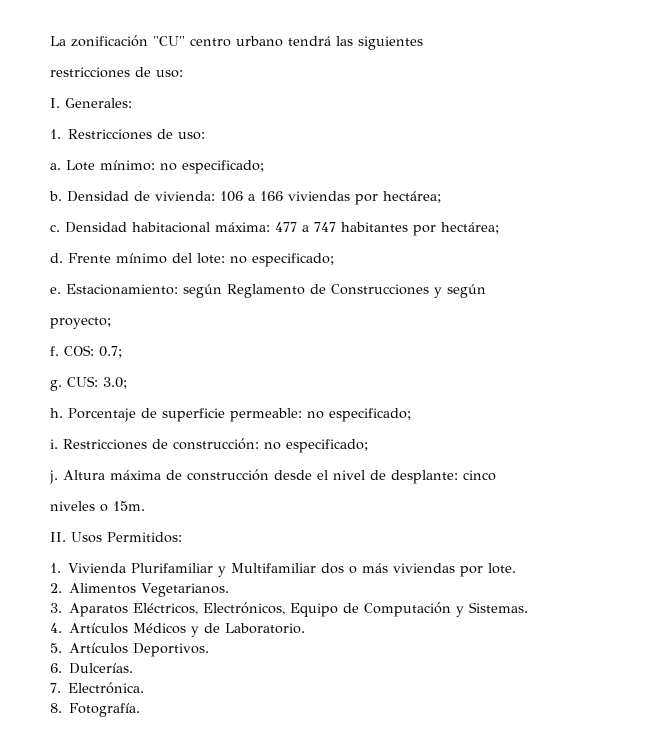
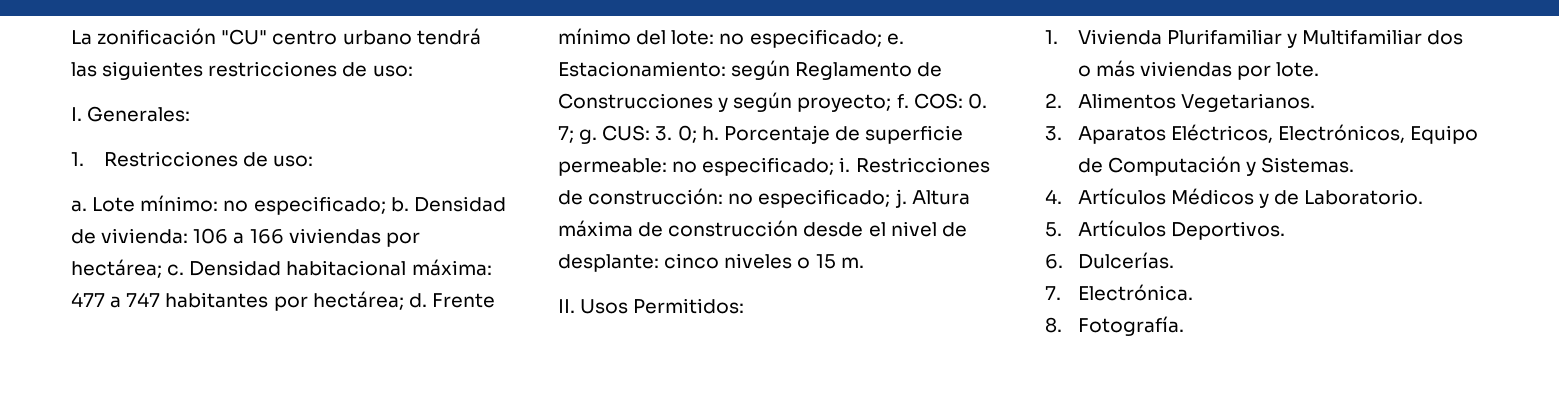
(423, 43) // -> (204, 70) none
(264, 167) // -> (386, 205) none
(441, 197) // -> (162, 268) none
(499, 228) // -> (404, 300) none
(334, 260) // -> (882, 38) none
(486, 291) // -> (793, 102) none
(111, 323) // -> (892, 103) none
[99,346,122,358] [50,376,127,391] 0.7; // g. CUS: 3.0; // -> [967,93,987,109] [558,125,697,144] 0. 7; g. CUS: 3. 0;
(411, 415) // -> (835, 166) none
(368, 446) // -> (891, 198) none
(496, 475) // -> (720, 261) none
[113,501,145,511] 15m. -> [815,254,864,269] 15 m.

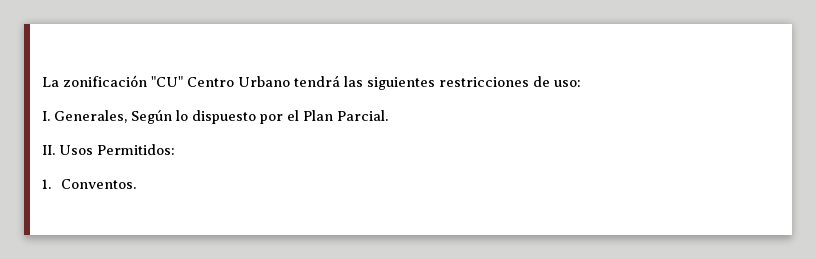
[272,30,412,45] centro urbano -> [187,76,290,87] Centro Urbano
[87,106,191,122] [71,151,314,167] [71,195,506,215] [71,228,420,247] [71,259,492,278] [71,291,495,311] [558,28,904,48] [558,60,943,80] [558,92,987,112] [558,125,964,144] [558,157,990,176] [558,188,970,208] [558,220,967,237] [558,253,864,272] [558,298,745,314] [1045,29,1464,48] [1077,60,1320,80] [1045,93,1316,112] [1045,124,1479,144] [1077,156,1355,176] [1045,188,1424,208] [1045,220,1286,240] [1045,252,1174,269] [1045,284,1193,301] [1045,316,1184,336] Generales: // 1. Restricciones de uso: // a. Lote mínimo: no especificado; b. Densidad de vivienda: 106 a 166 viviendas por hectárea; c. Densidad habitacional máxima: 477 a 747 habitantes por hectárea; d. Frente mínimo del lote: no especificado; e. Estacionamiento: según Reglamento de Construcciones y según proyecto; f. COS: 0. 7; g. CUS: 3. 0; h. Porcentaje de superficie permeable: no especificado; i. Restricciones de construcción: no especificado; j. Altura máxima de construcción desde el nivel de desplante: cinco niveles o 15 m. // II. Usos Permitidos: // 1. Vivienda Plurifamiliar y Multifamiliar dos o más viviendas por lote. // 2. Alimentos Vegetarianos. // 3. Aparatos Eléctricos, Electrónicos, Equipo de Computación y Sistemas. // 4. Artículos Médicos y de Laboratorio. // 5. Artículos Deportivos. // 6. Dulcerías. // 7. Electrónica. // 8. Fotografía. -> [54,110,388,124] [42,144,175,155] [42,179,137,189] Generales, Según lo dispuesto por el Plan Parcial. // II. Usos Permitidos: // 1. Conventos.

